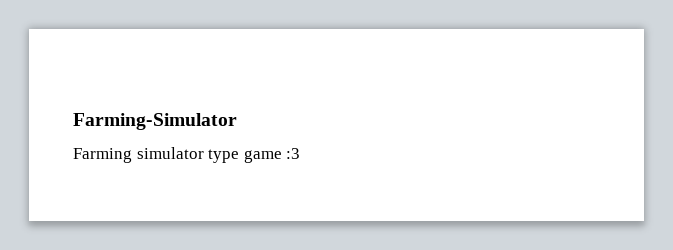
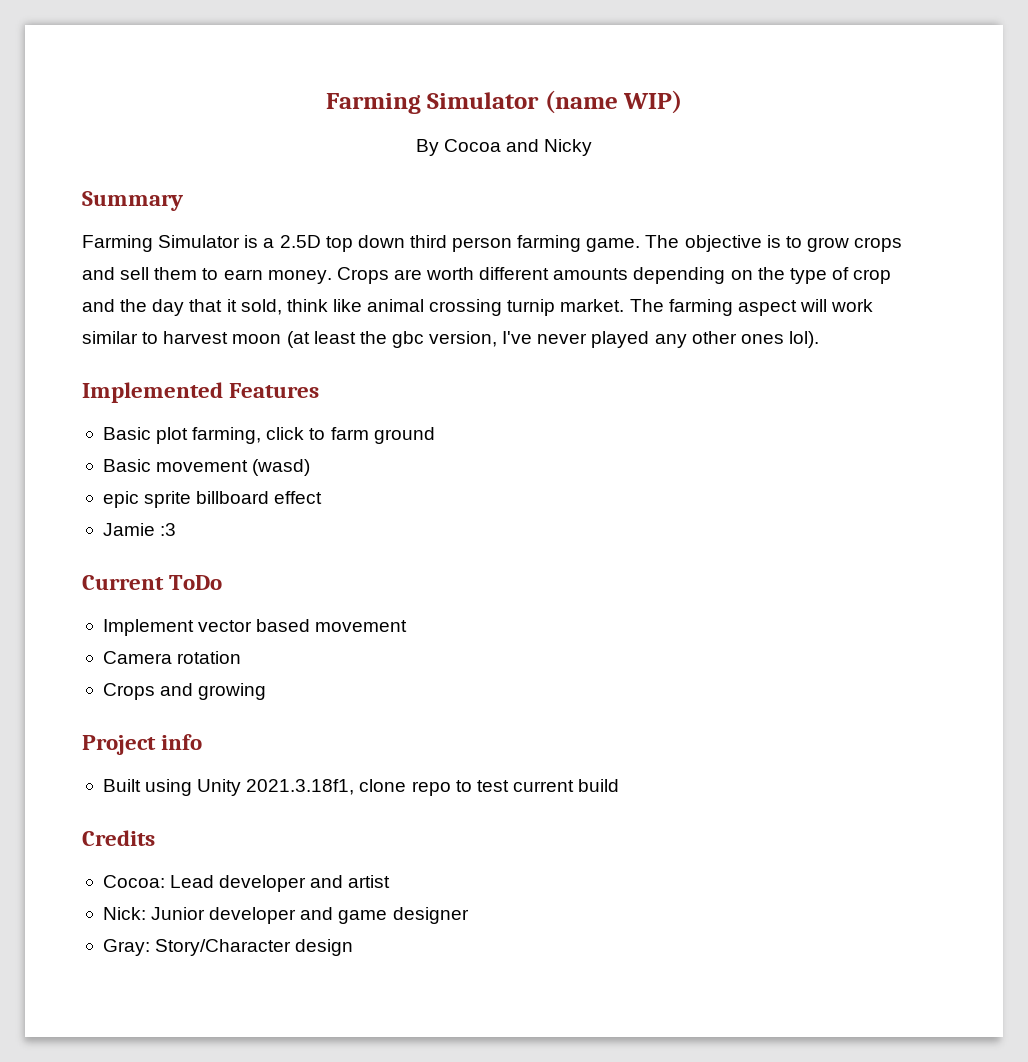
[73,113,237,130] [73,147,301,163] Farming-Simulator // Farming simulator type game :3 -> [325,90,683,114] [415,139,593,156] [82,191,183,211] [82,235,903,252] [82,267,892,284] [82,299,874,316] [82,331,819,348] [82,382,320,403] [102,427,435,444] [102,459,311,476] [102,491,323,508] [102,523,177,536] [82,575,223,590] [102,619,408,636] [102,651,242,664] [102,683,267,700] [82,734,203,755] [102,779,620,796] [82,830,155,846] [102,875,391,892] [102,907,469,924] [102,939,354,956] Farming Simulator (name WIP) // By Cocoa and Nicky // Summary // Farming Simulator is a 2.5D top down third person farming game. The objective is to grow crops and sell them to earn money. Crops are worth different amounts depending on the type of crop and the day that it sold, think like animal crossing turnip market. The farming aspect will work similar to harvest moon (at least the gbc version, I've never played any other ones lol). // Implemented Features // Basic plot farming, click to farm ground // Basic movement (wasd) // epic sprite billboard effect // Jamie :3 // Current ToDo // Implement vector based movement // Camera rotation // Crops and growing // Project info // Built using Unity 2021.3.18f1, clone repo to test current build // Credits // Cocoa: Lead developer and artist // Nick: Junior developer and game designer // Gray: Story/Character design

